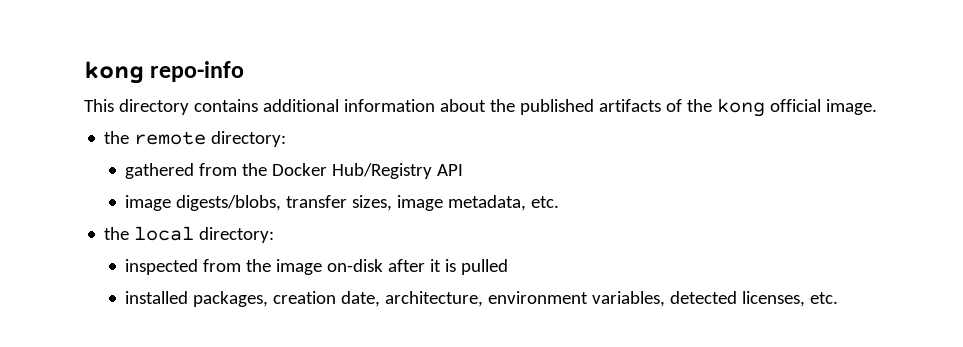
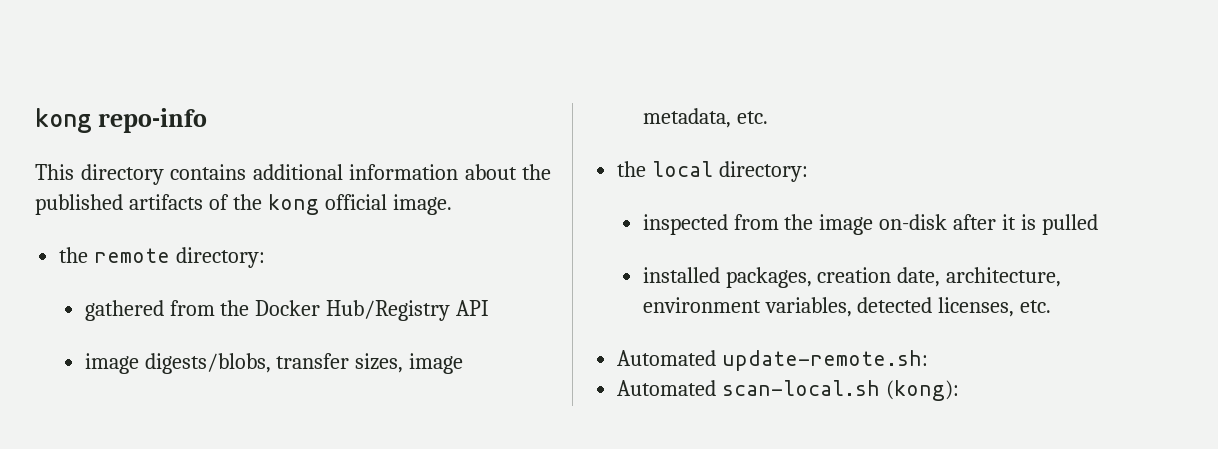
(839, 298) none -> [617,350,929,371] [617,380,960,401] // Automated update-remote.sh: // Automated scan-local.sh (kong):

